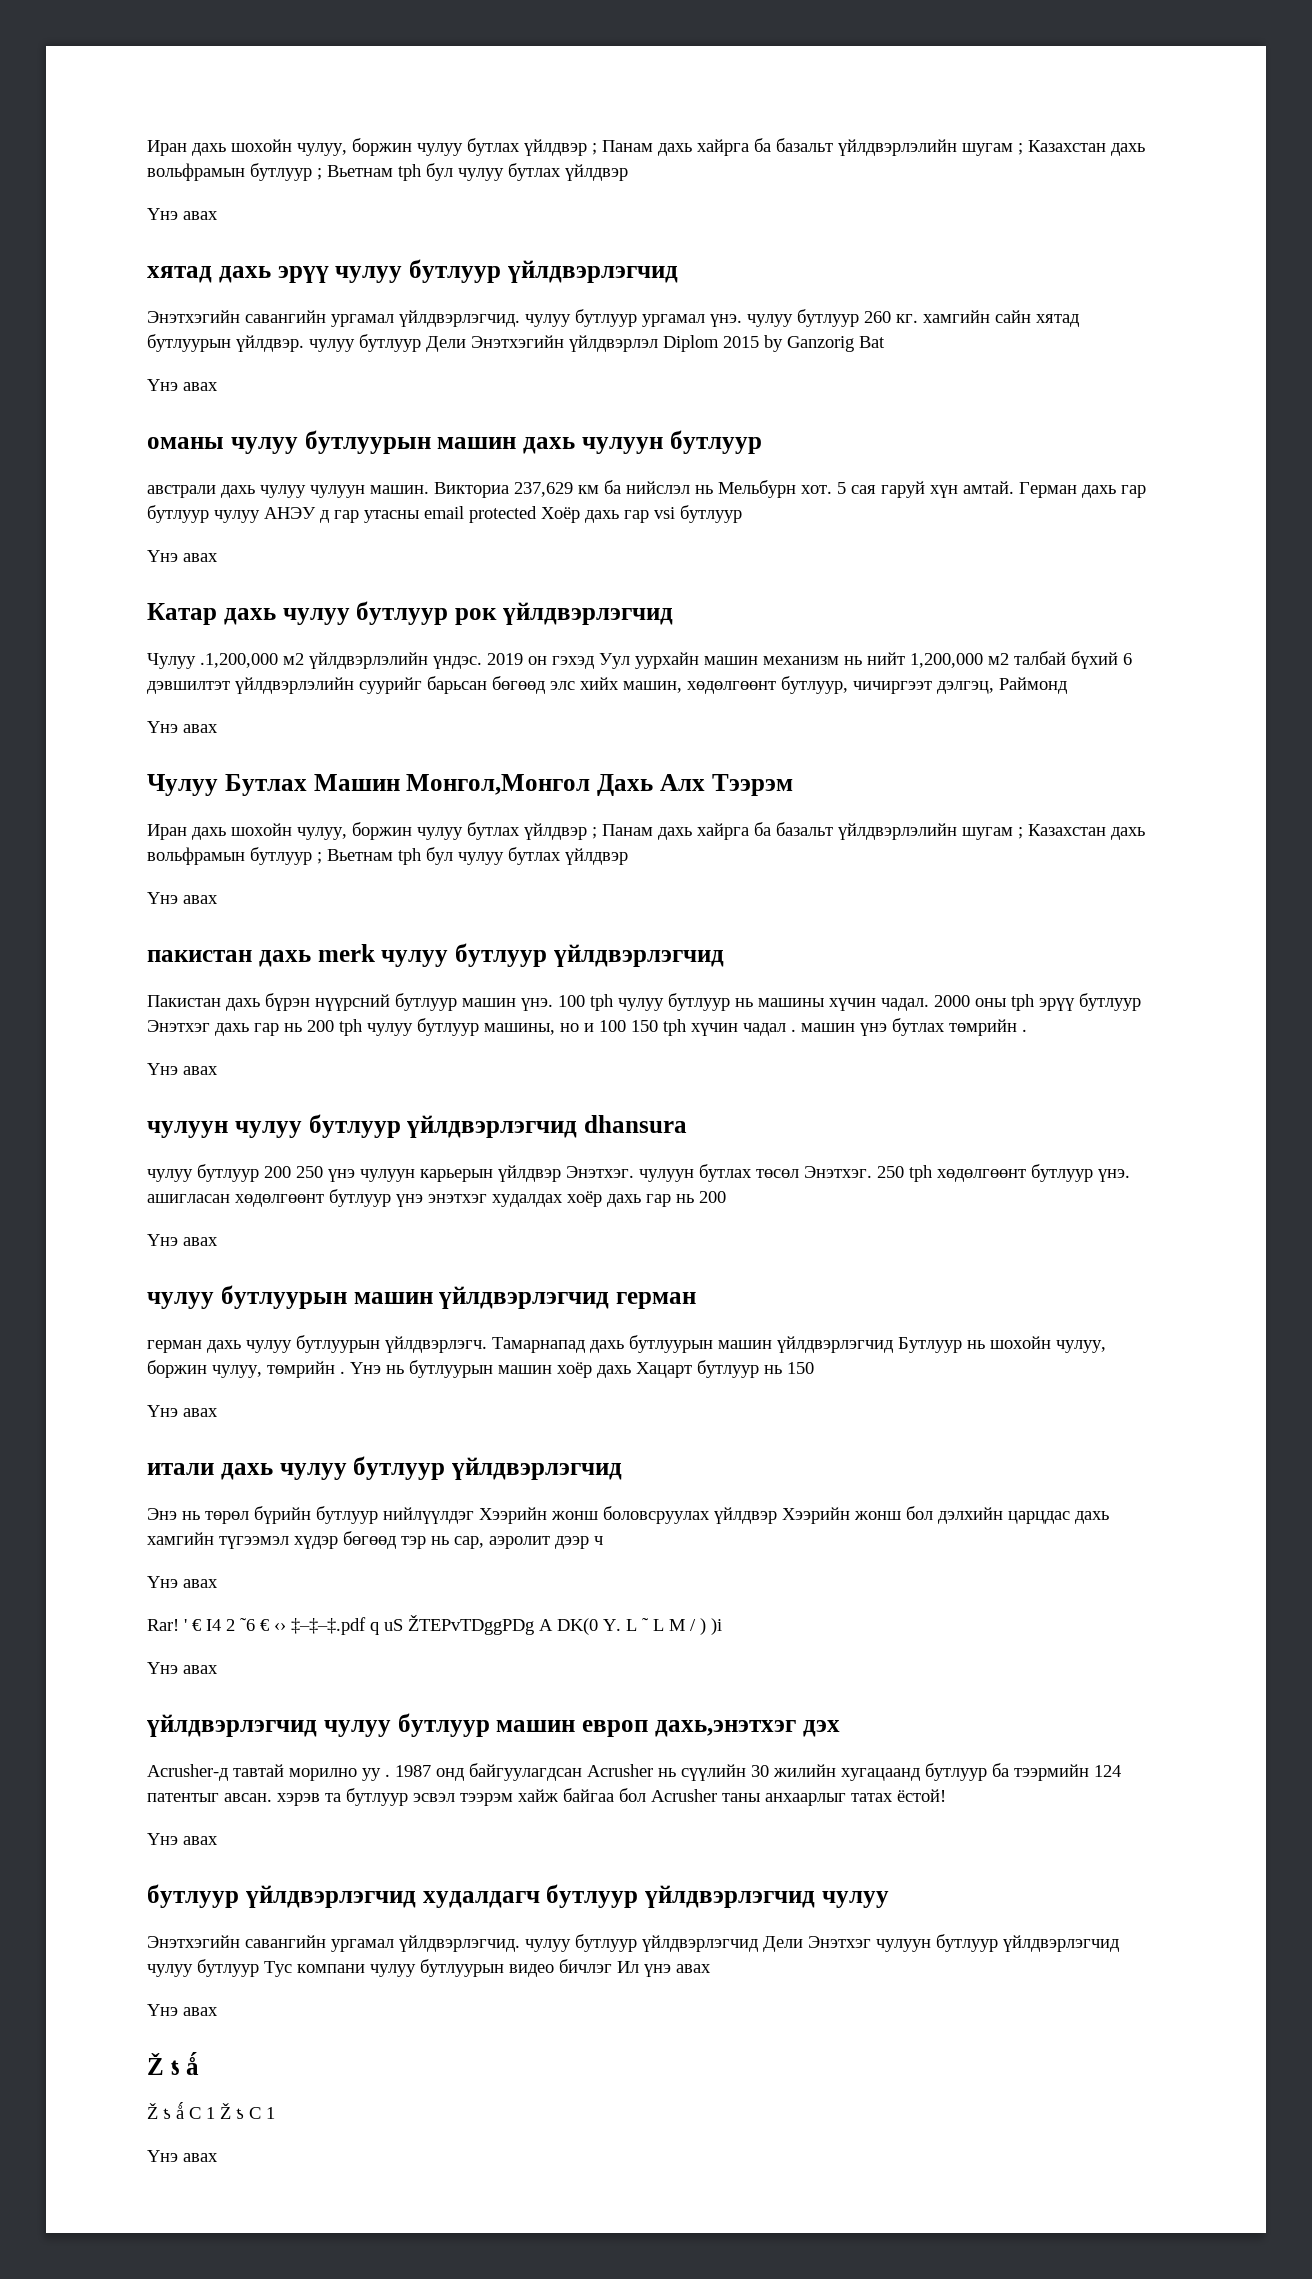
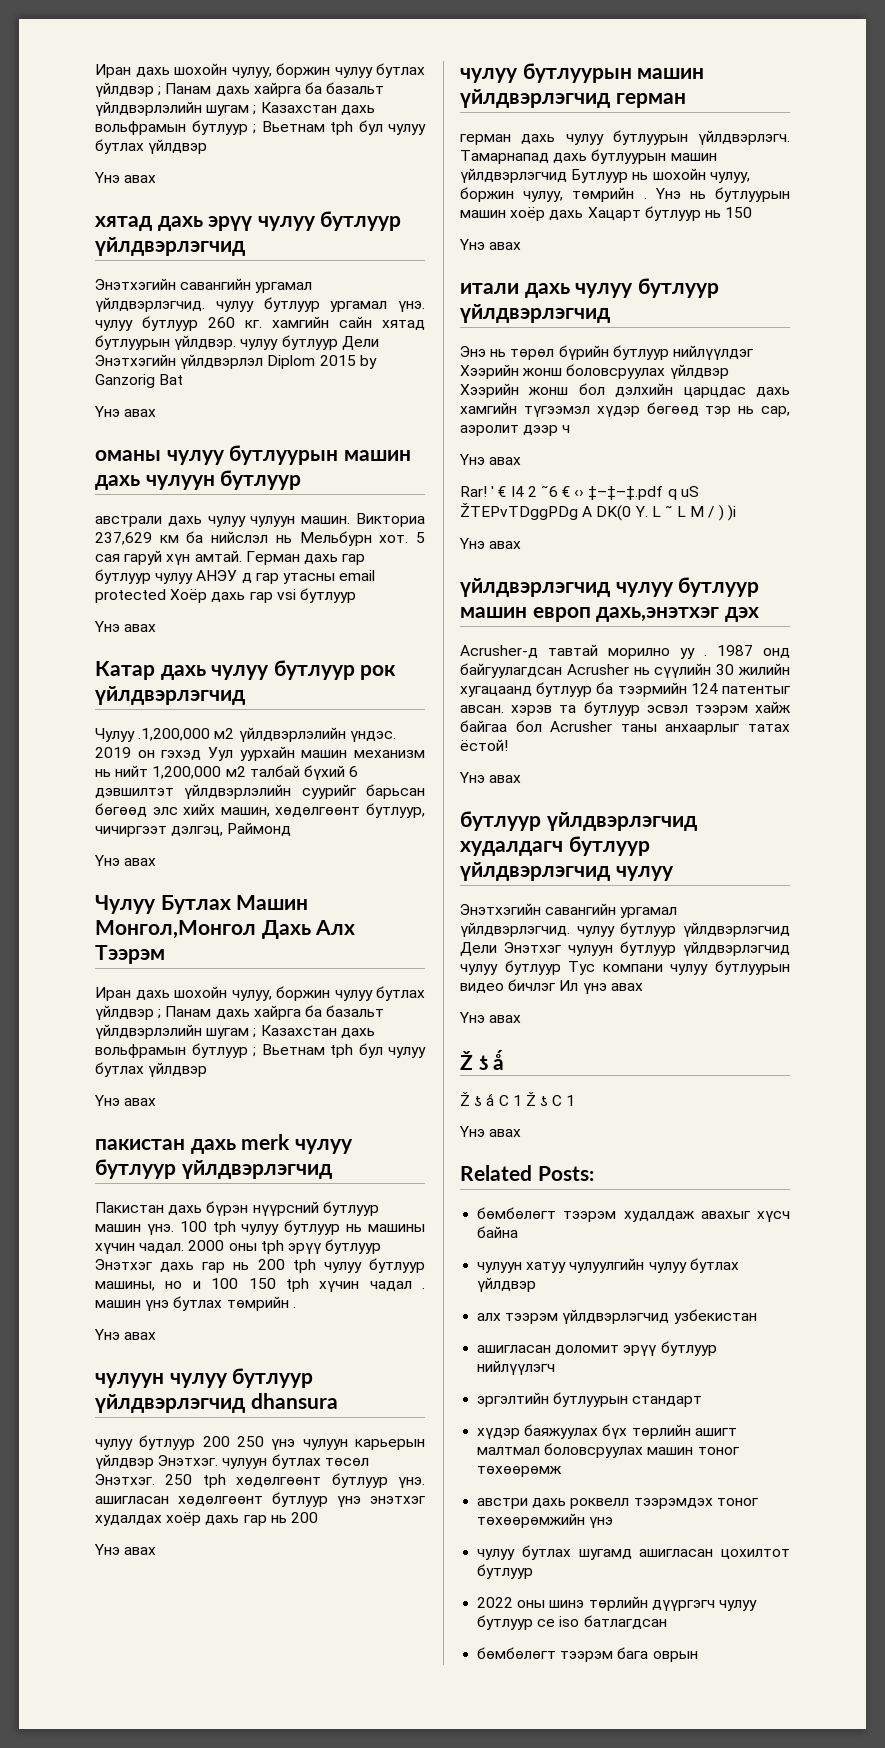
(218, 2157) none -> [460,1165,594,1181] [477,1207,790,1222] [477,1226,519,1238] [477,1258,739,1273] [477,1277,537,1292] [477,1309,757,1324] [477,1341,717,1356] [477,1360,556,1375] [477,1392,703,1407] [477,1424,737,1439] [477,1443,739,1458] [477,1466,563,1477] [477,1498,758,1509] [477,1513,614,1528] [477,1545,790,1560] [477,1564,534,1579] [477,1596,757,1611] [477,1615,667,1630] [477,1647,698,1662] // Related Posts: // бөмбөлөгт тээрэм худалдаж авахыг хүсч байна // чулуун хатуу чулуулгийн чулуу бутлах үйлдвэр // алх тээрэм үйлдвэрлэгчид узбекистан // ашигласан доломит эрүү бутлуур нийлүүлэгч // эргэлтийн бутлуурын стандарт // хүдэр баяжуулах бүх төрлийн ашигт малтмал боловсруулах машин тоног төхөөрөмж // австри дахь роквелл тээрэмдэх тоног төхөөрөмжийн үнэ // чулуу бутлах шугамд ашигласан цохилтот бутлуур // 2022 оны шинэ төрлийн дүүргэгч чулуу бутлуур ce iso батлагдсан // бөмбөлөгт тээрэм бага оврын

